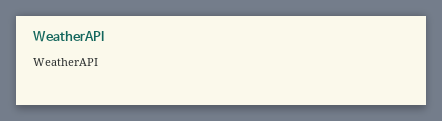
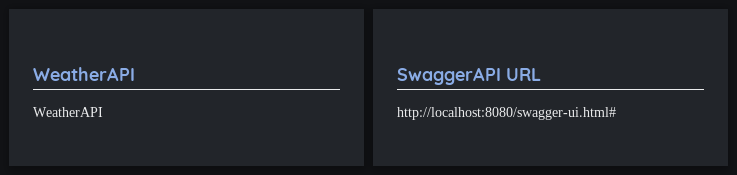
(98, 62) none -> [397,67,541,85] [397,107,616,120] // SwaggerAPI URL // http://localhost:8080/swagger-ui.html#

